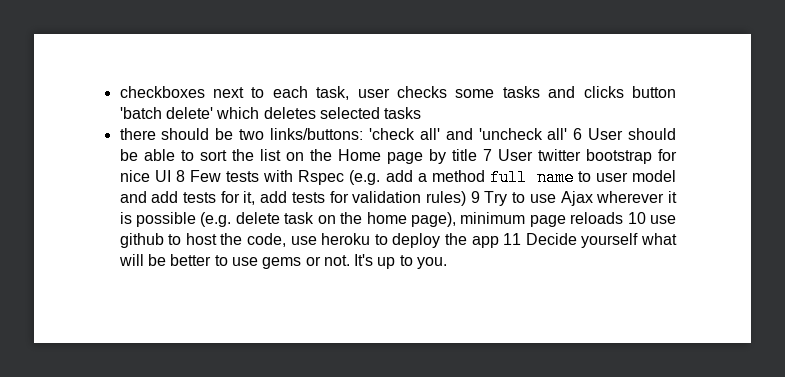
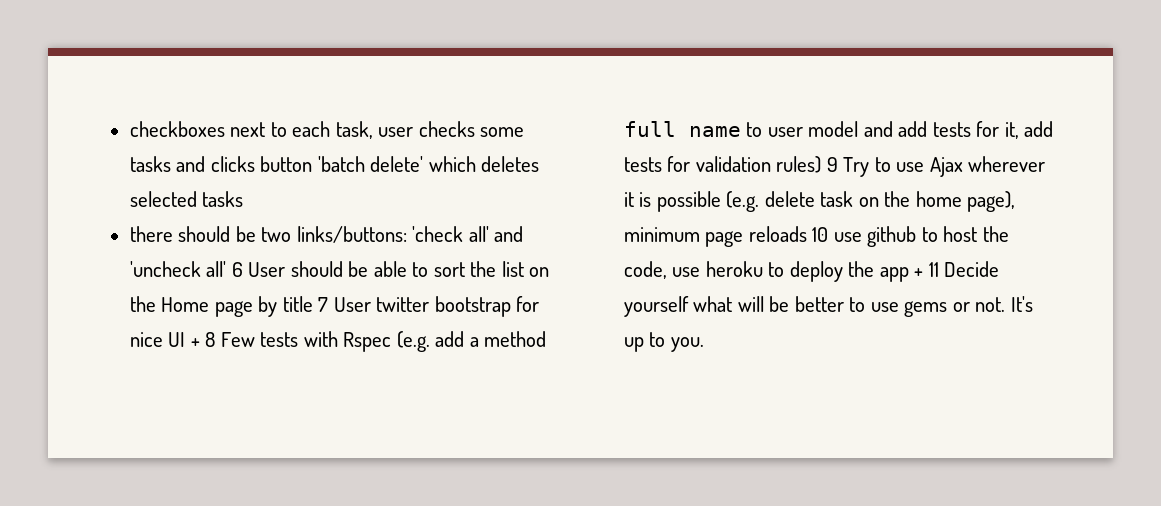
(171, 176) none -> [190,338,200,347] +
(499, 242) none -> [914,268,924,277] +

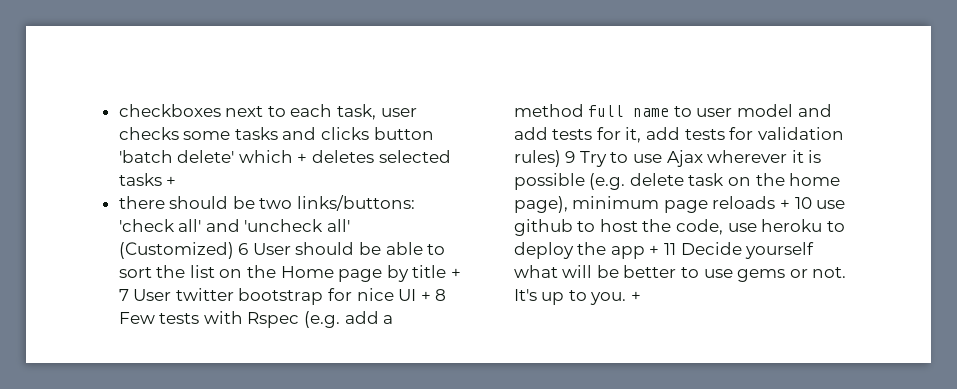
(476, 164) none -> [297,153,308,163] +
(244, 199) none -> [166,176,177,186] +
(227, 269) none -> [118,242,234,259] (Customized)
(313, 304) none -> [451,268,462,278] +
(807, 234) none -> [780,199,791,209] +
(704, 344) none -> [631,291,642,301] +

